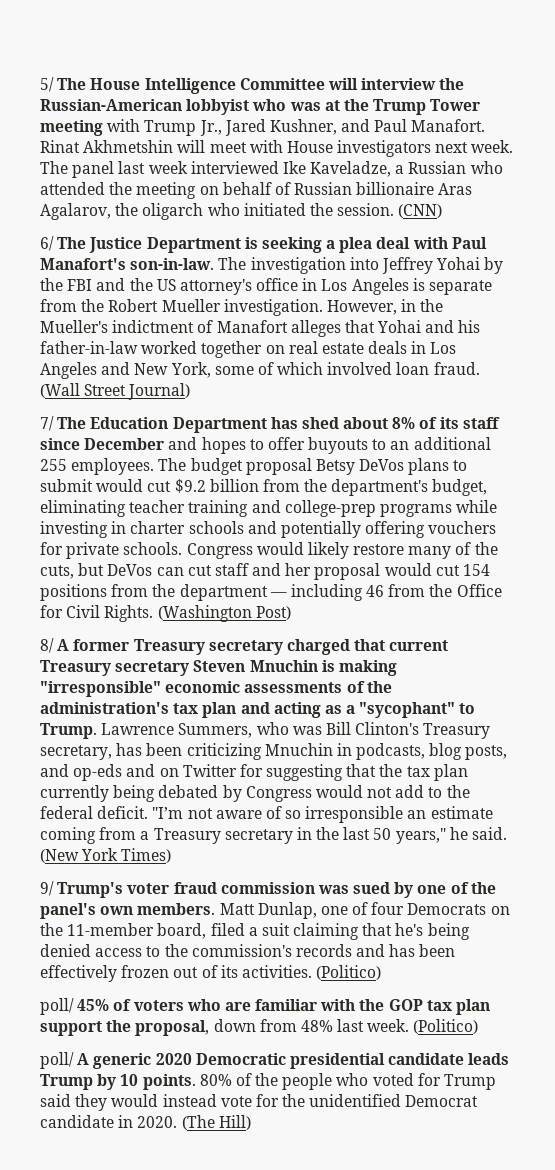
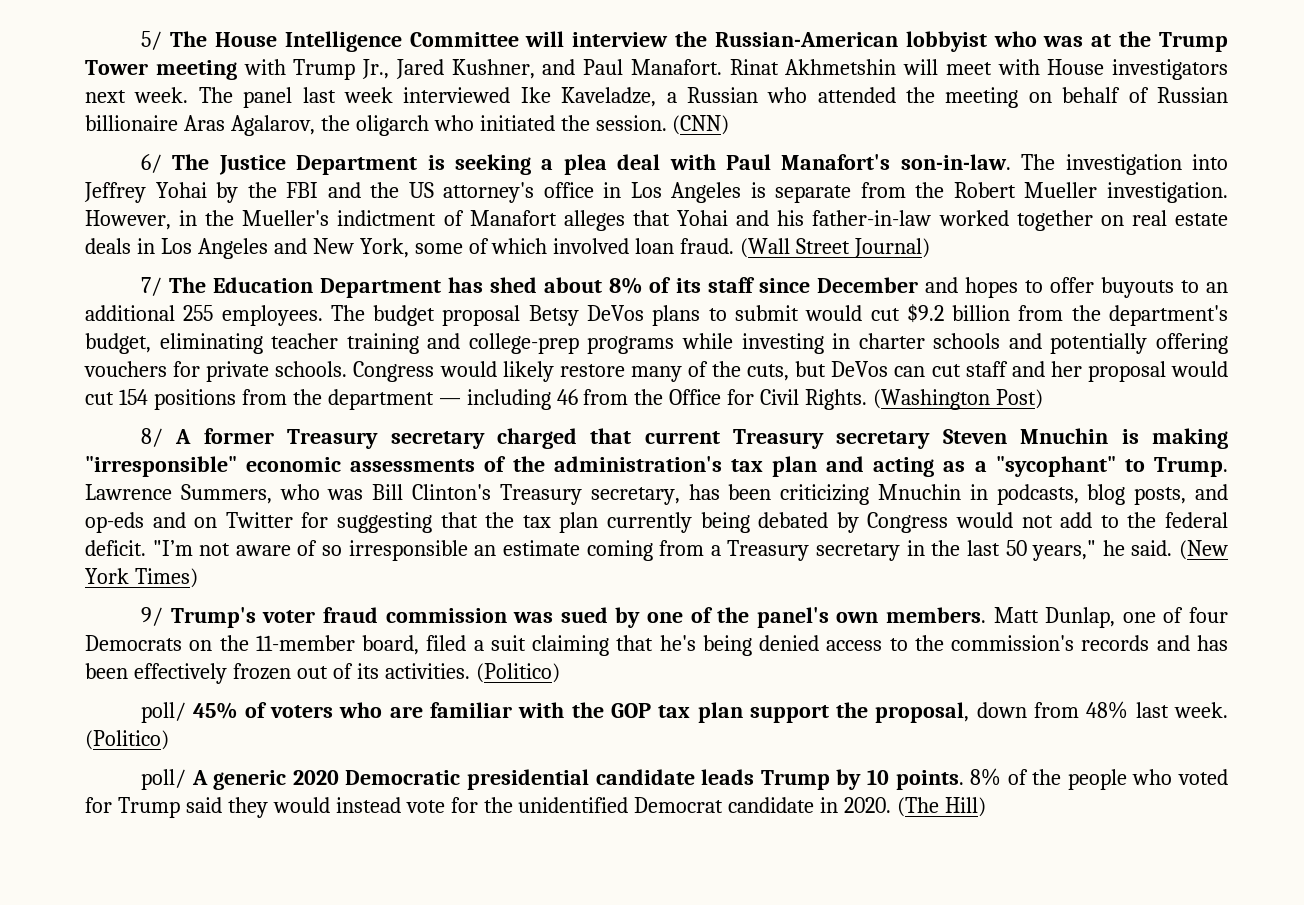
[199,1074,232,1086] 80% -> [970,768,1002,786] 8%

